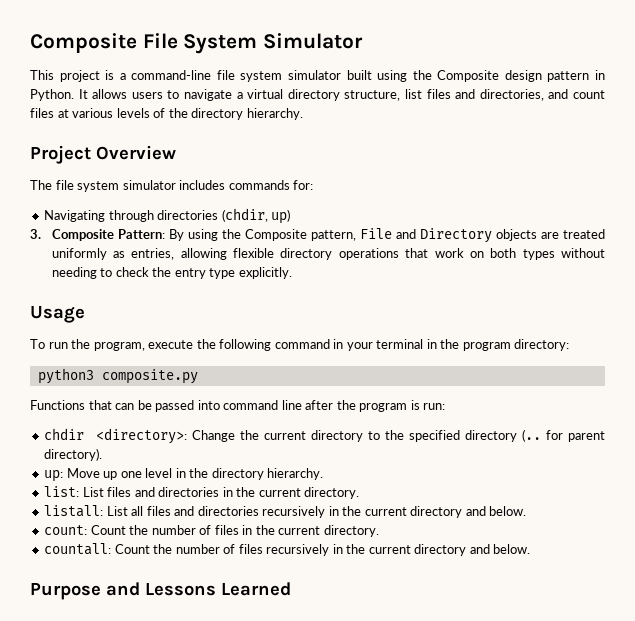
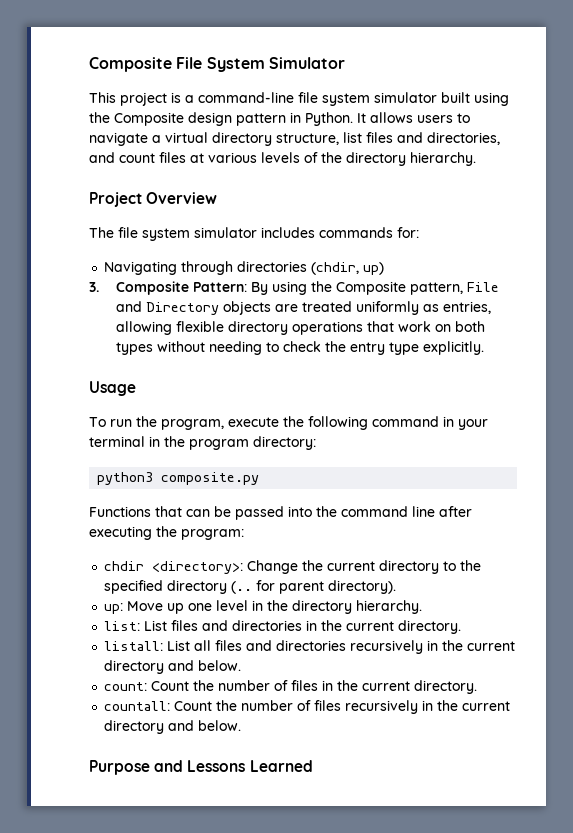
(220, 405) none -> [316,506,337,517] the
[336,400,446,412] the program is run: -> [89,526,244,540] executing the program:

